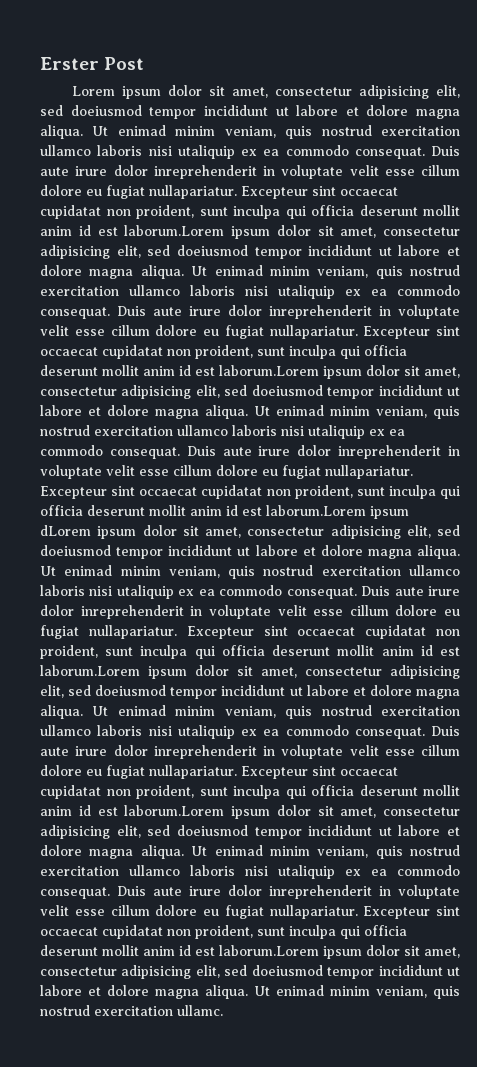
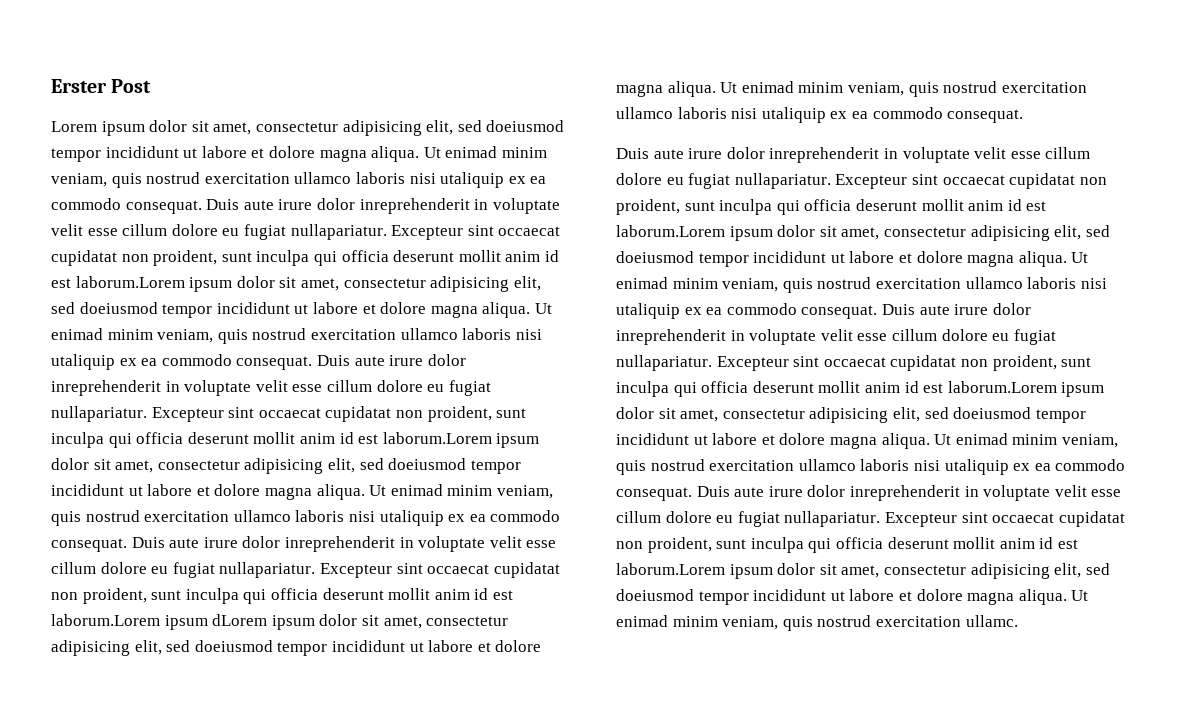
(357, 593) none -> (1024, 116) //

